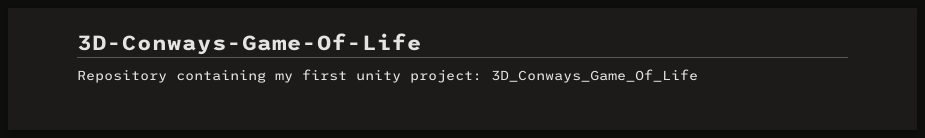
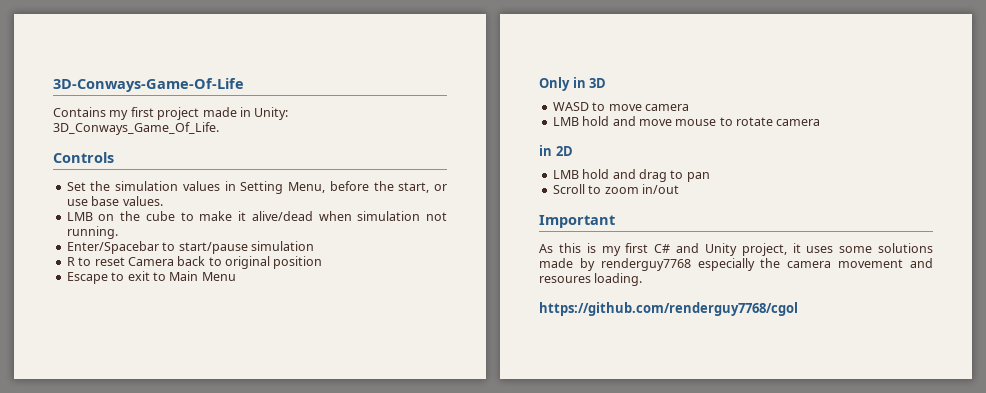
[77,69,698,83] Repository containing my first unity project: 3D_Conways_Game_Of_Life -> [53,107,289,120] [53,122,219,135] [53,152,114,163] [66,181,448,194] [66,196,163,206] [66,211,447,221] [66,226,118,239] [66,241,314,254] [66,256,323,269] [66,271,236,284] [539,77,607,91] [552,102,689,111] [552,116,821,126] [539,145,573,156] [552,169,710,182] [552,184,679,194] [539,215,615,228] [539,243,933,256] [539,258,933,271] [539,273,643,286] [539,302,798,316] Contains my first project made in Unity: 3D_Conways_Game_Of_Life. // Controls // Set the simulation values in Setting Menu, before the start, or use base values. // LMB on the cube to make it alive/dead when simulation not running. // Enter/Spacebar to start/pause simulation // R to reset Camera back to original position // Escape to exit to Main Menu // Only in 3D // WASD to move camera // LMB hold and move mouse to rotate camera // in 2D // LMB hold and drag to pan // Scroll to zoom in/out // Important // As this is my first C# and Unity project, it uses some solutions made by renderguy7768 especially the camera movement and resoures loading. // https://github.com/renderguy7768/cgol

